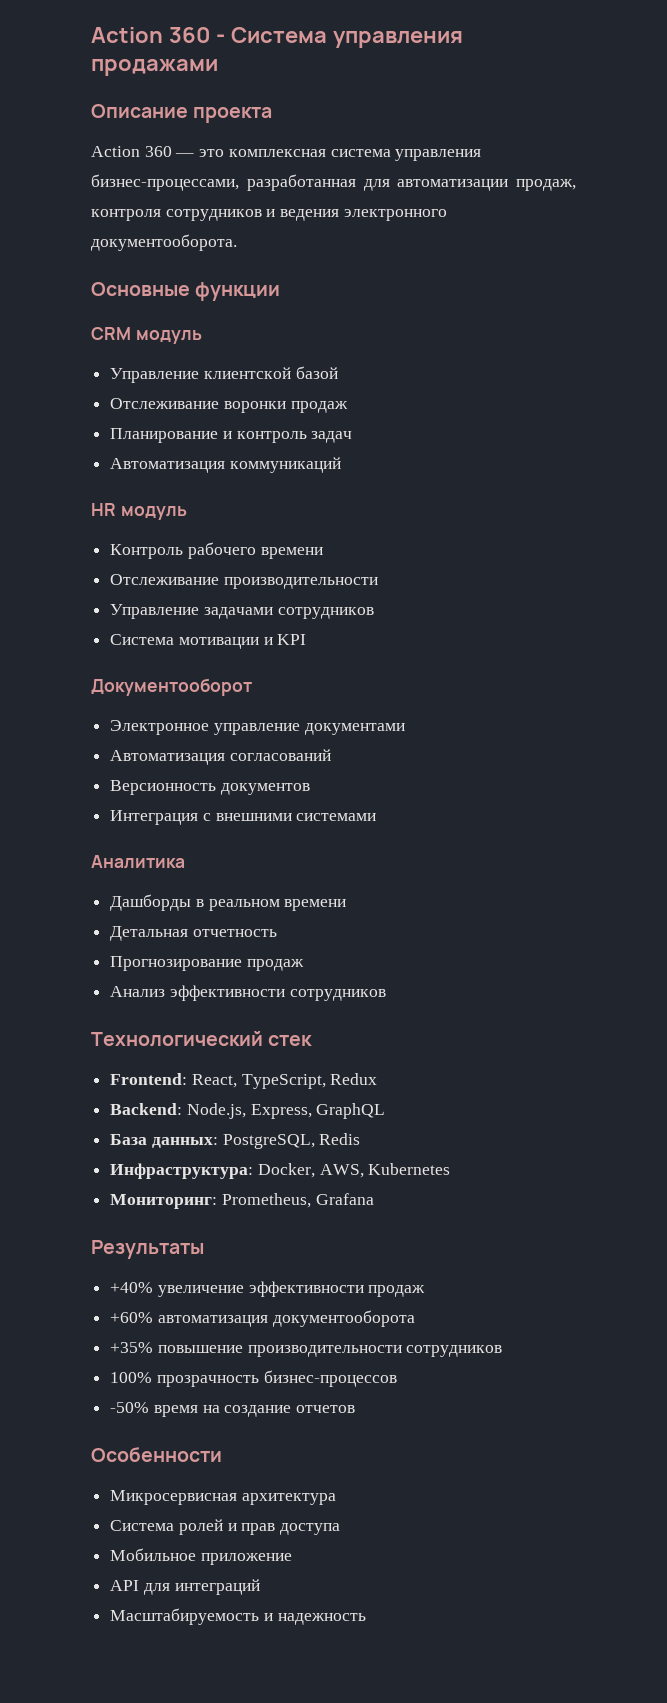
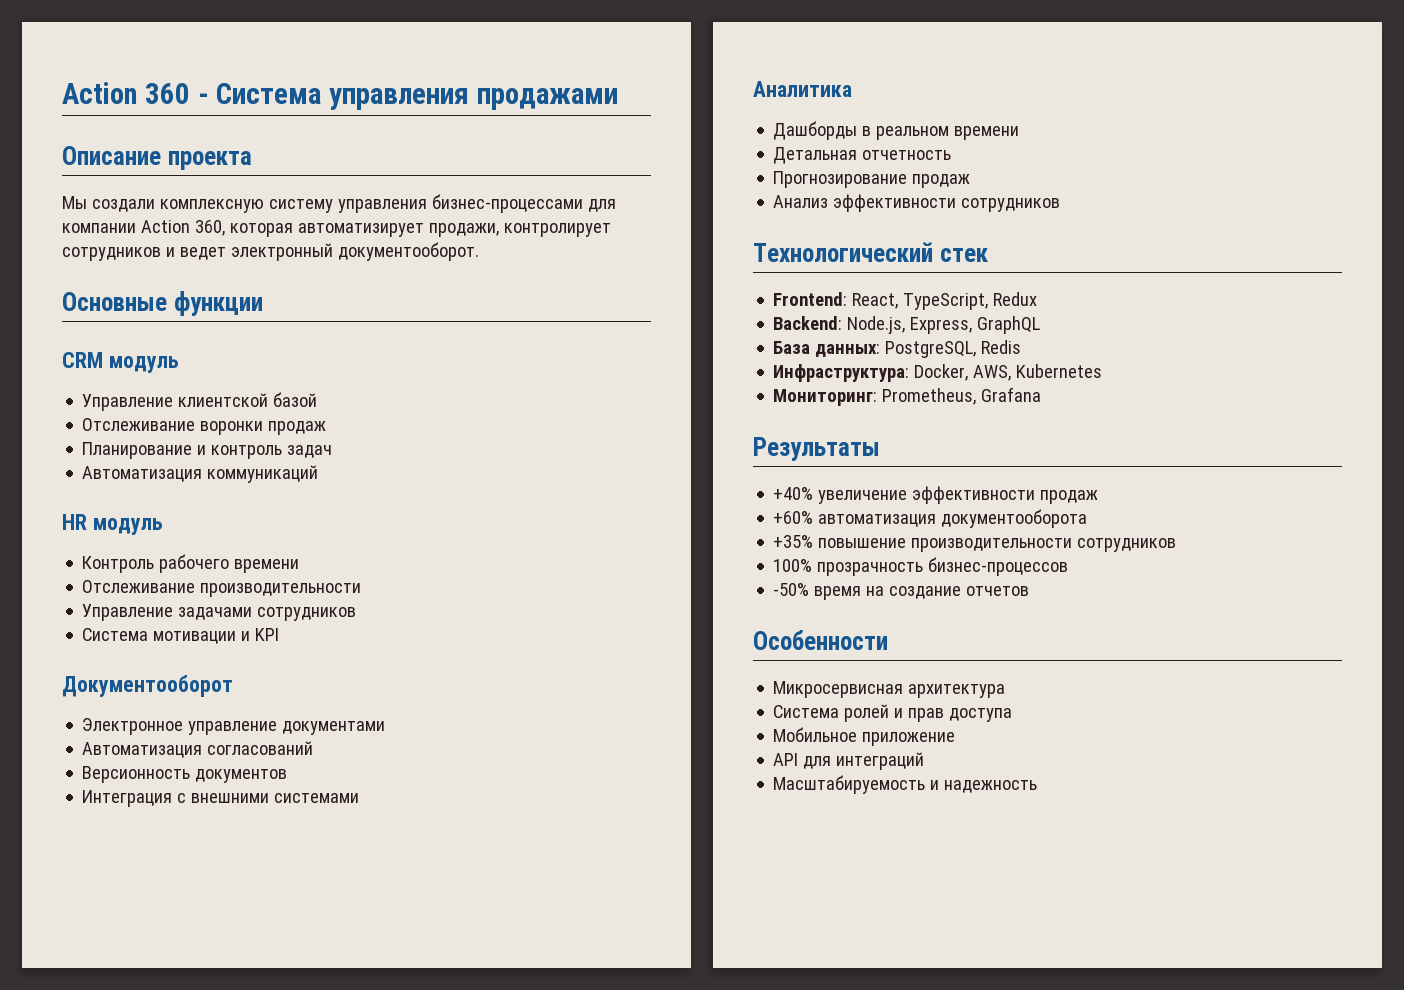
[91,146,482,161] [91,174,576,191] [91,209,447,221] [91,234,237,251] Action 360 — это комплексная система управления бизнес-процессами, разработанная для автоматизации продаж, контроля сотрудников и ведения электронного документооборота. -> [62,194,616,213] [62,220,611,237] [62,242,479,261] Мы создали комплексную систему управления бизнес-процессами для компании Action 360, которая автоматизирует продажи, контролирует сотрудников и ведет электронный документооборот.

